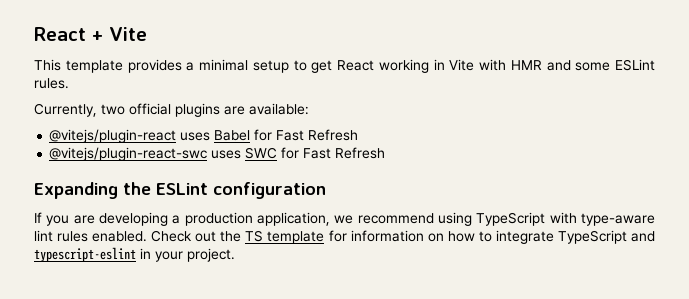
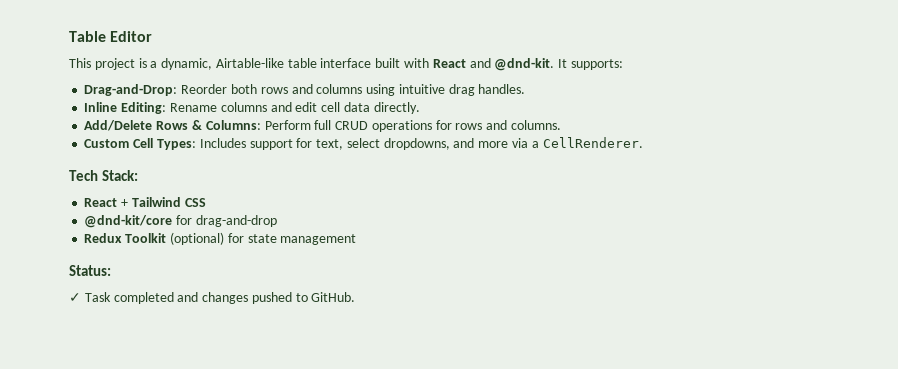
[34,27,147,41] [34,59,655,73] [34,78,69,89] [34,103,309,117] [49,129,359,143] [49,147,386,161] [34,182,326,199] [34,212,655,226] [34,230,655,244] [34,247,235,262] React + Vite // This template provides a minimal setup to get React working in Vite with HMR and some ESLint rules. // Currently, two official plugins are available: // @vitejs/plugin-react uses Babel for Fast Refresh // @vitejs/plugin-react-swc uses SWC for Fast Refresh // Expanding the ESLint configuration // If you are developing a production application, we recommend using TypeScript with type-aware lint rules enabled. Check out the TS template for information on how to integrate TypeScript and typescript-eslint in your project. -> [69,31,153,42] [69,58,623,71] [84,84,526,96] [84,102,420,114] [84,120,561,132] [84,137,643,150] [69,170,138,181] [84,197,206,207] [84,215,277,228] [84,232,357,245] [69,265,111,276] [69,292,356,304] Table Editor // This project is a dynamic, Airtable-like table interface built with React and @dnd-kit. It supports: // Drag-and-Drop: Reorder both rows and columns using intuitive drag handles. // Inline Editing: Rename columns and edit cell data directly. // Add/Delete Rows & Columns: Perform full CRUD operations for rows and columns. // Custom Cell Types: Includes support for text, select dropdowns, and more via a CellRenderer. // Tech Stack: // React + Tailwind CSS // @dnd-kit/core for drag-and-drop // Redux Toolkit (optional) for state management // Status: // ✓ Task completed and changes pushed to GitHub.

